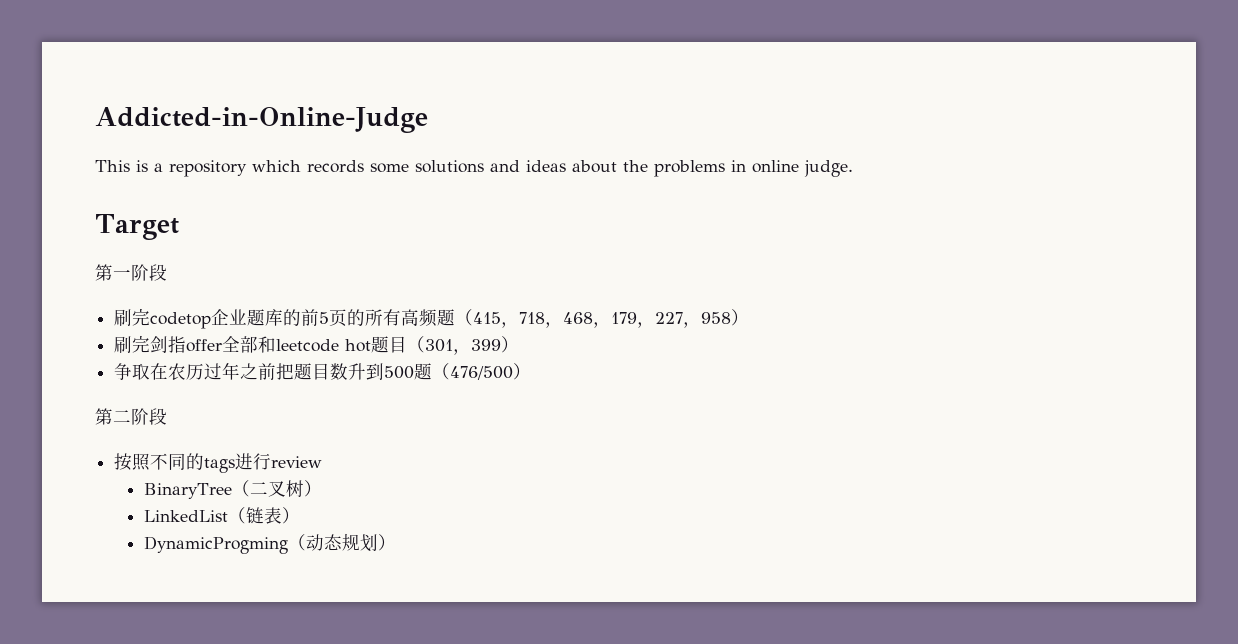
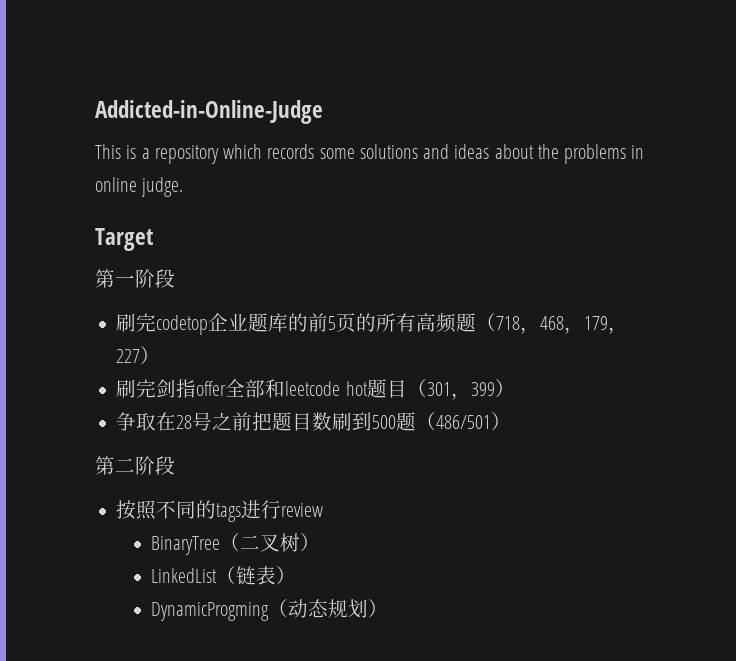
[473,312,520,328] 415， -> (497, 322) none
[683,312,732,328] ，958 -> (141, 356) none
[168,362,241,381] 农历过年 -> [176,412,213,431] 28号
[348,363,367,380] 升 -> [332,412,353,431] 刷
[450,366,514,380] 476/500 -> [436,415,492,429] 486/501

